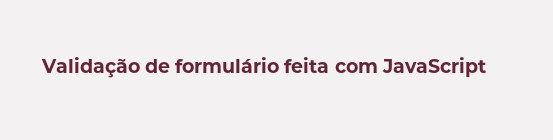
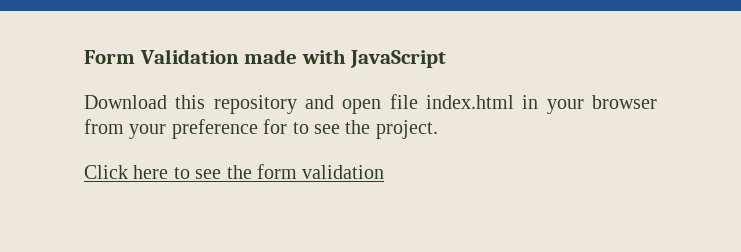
[41,57,486,78] Validação de formulário feita com JavaScript -> [84,49,447,68] [84,94,657,114] [84,119,438,139] [84,164,385,179] Form Validation made with JavaScript // Download this repository and open file index.html in your browser from your preference for to see the project. // Click here to see the form validation

